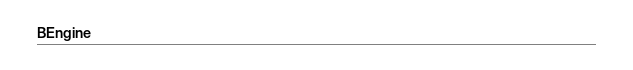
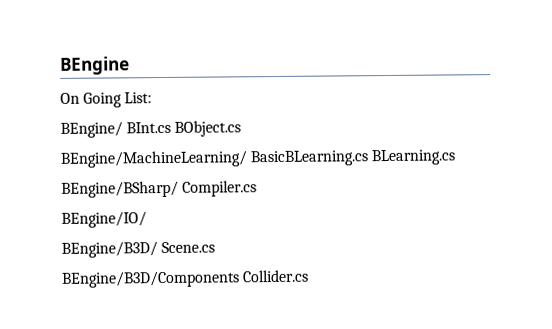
(91, 34) none -> [60,92,153,108] [60,120,242,138] [60,149,457,168] [61,180,258,198] [61,211,147,228] [61,241,216,258] [61,269,310,288] // On Going List: // BEngine/ BInt.cs BObject.cs // BEngine/MachineLearning/ BasicBLearning.cs BLearning.cs // BEngine/BSharp/ Compiler.cs // BEngine/IO/ // BEngine/B3D/ Scene.cs // BEngine/B3D/Components Collider.cs

